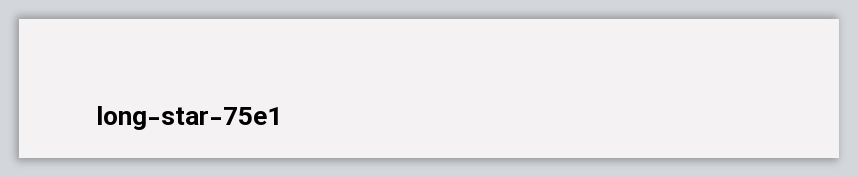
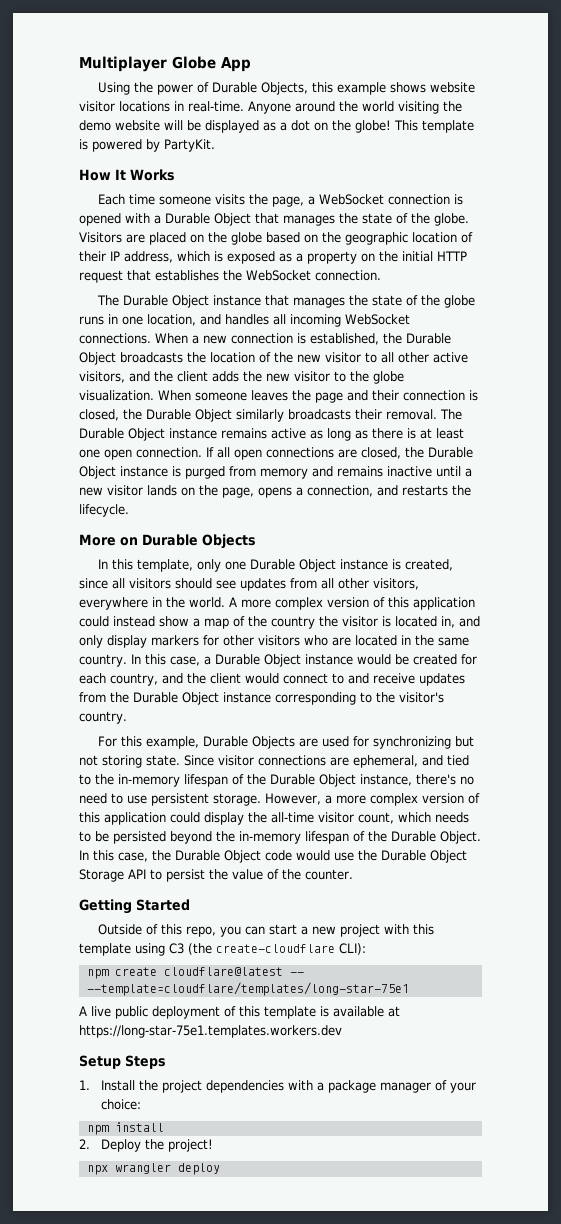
[96,106,282,130] long-star-75e1 -> [79,56,251,72] [98,82,476,95] [79,101,462,114] [79,120,474,133] [79,139,215,152] [79,169,175,181] [98,194,464,207] [79,213,469,226] [79,232,473,245] [79,251,467,264] [79,270,381,283] [97,295,476,308] [79,314,410,327] [79,333,451,345] [79,352,468,365] [79,371,404,384] [79,390,478,403] [79,409,462,422] [79,428,464,441] [79,447,473,460] [79,466,472,479] [79,485,471,498] [79,504,129,517] [79,534,256,549] [98,559,454,572] [79,578,419,591] [79,597,475,610] [79,616,480,629] [79,635,469,648] [79,654,477,667] [79,673,465,686] [79,692,444,705] [79,711,127,724] [98,736,475,749] [79,755,469,768] [79,774,474,787] [79,793,480,806] [79,812,469,825] [79,831,481,844] [79,850,467,863] [79,869,353,882] [79,899,190,914] [98,924,435,937] [79,943,366,956] [86,967,304,979] [86,982,409,996] [79,1006,400,1019] [79,1025,342,1038] [79,1055,166,1069] [79,1080,476,1093] [100,1099,141,1110] [86,1122,164,1135] [79,1139,213,1152] [86,1163,220,1175] Multiplayer Globe App // Using the power of Durable Objects, this example shows website visitor locations in real-time. Anyone around the world visiting the demo website will be displayed as a dot on the globe! This template is powered by PartyKit. // How It Works // Each time someone visits the page, a WebSocket connection is opened with a Durable Object that manages the state of the globe. Visitors are placed on the globe based on the geographic location of their IP address, which is exposed as a property on the initial HTTP request that establishes the WebSocket connection. // The Durable Object instance that manages the state of the globe runs in one location, and handles all incoming WebSocket connections. When a new connection is established, the Durable Object broadcasts the location of the new visitor to all other active visitors, and the client adds the new visitor to the globe visualization. When someone leaves the page and their connection is closed, the Durable Object similarly broadcasts their removal. The Durable Object instance remains active as long as there is at least one open connection. If all open connections are closed, the Durable Object instance is purged from memory and remains inactive until a new visitor lands on the page, opens a connection, and restarts the lifecycle. // More on Durable Objects // In this template, only one Durable Object instance is created, since all visitors should see updates from all other visitors, everywhere in the world. A more complex version of this application could instead show a map of the country the visitor is located in, and only display markers for other visitors who are located in the same country. In this case, a Durable Object instance would be created for each country, and the client would connect to and receive updates from the Durable Object instance corresponding to the visitor's country. // For this example, Durable Objects are used for synchronizing but not storing state. Since visitor connections are ephemeral, and tied to the in-memory lifespan of the Durable Object instance, there's no need to use persistent storage. However, a more complex version of this application could display the all-time visitor count, which needs to be persisted beyond the in-memory lifespan of the Durable Object. In this case, the Durable Object code would use the Durable Object Storage API to persist the value of the counter. // Getting Started // Outside of this repo, you can start a new project with this template using C3 (the create-cloudflare CLI): // npm create cloudflare@latest -- --template=cloudflare/templates/long-star-75e1 // A live public deployment of this template is available at https://long-star-75e1.templates.workers.dev // Setup Steps // 1. Install the project dependencies with a package manager of your choice: // npm install // 2. Deploy the project! // npx wrangler deploy

